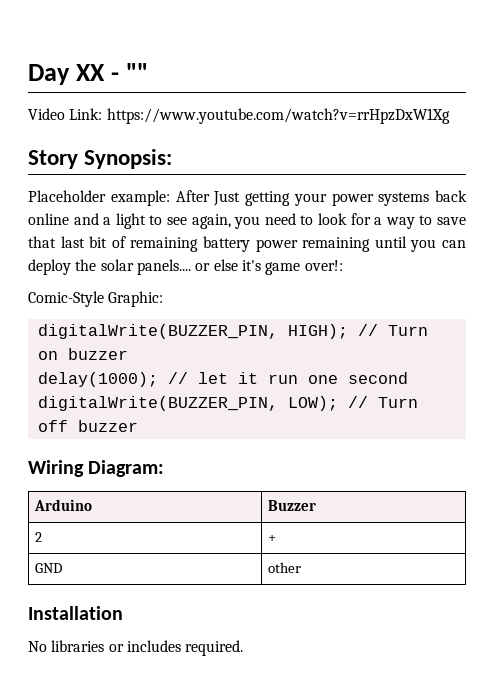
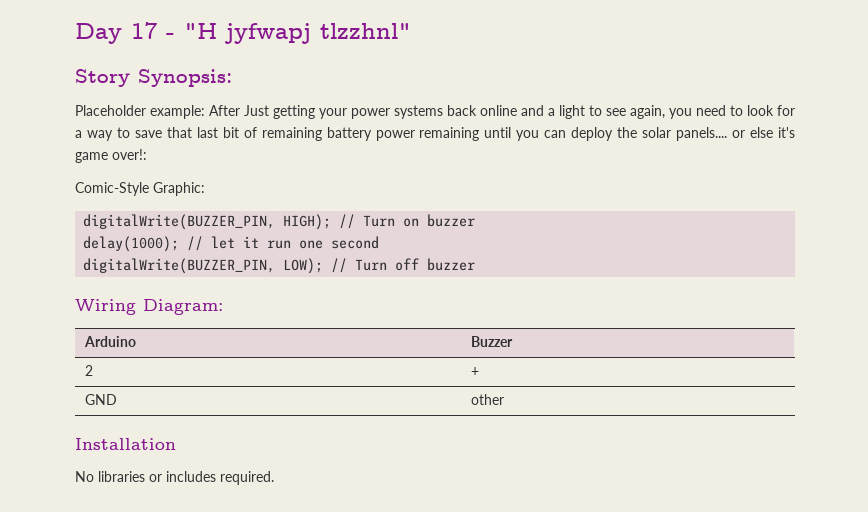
[76,63,149,81] [28,108,450,124] XX - "" // Video Link: https://www.youtube.com/watch?v=rrHpzDxW1Xg -> [131,22,411,44] 17 - "H jyfwapj tlzzhnl"

